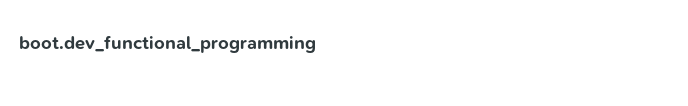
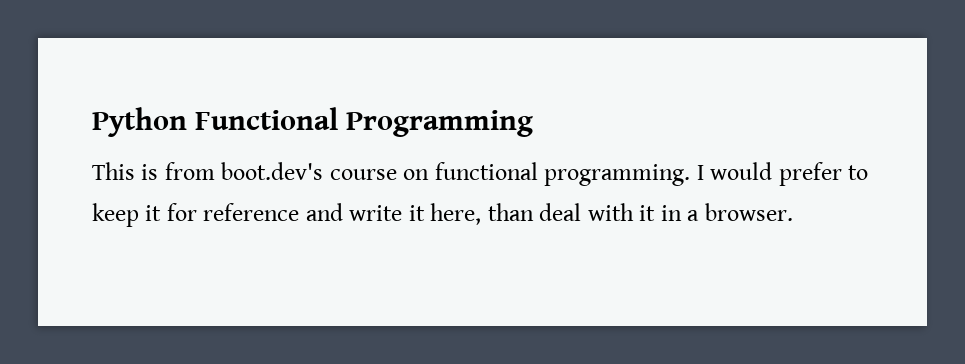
[19,35,316,53] boot.dev_functional_programming -> [92,107,534,137] [92,162,869,186] [92,203,793,227] Python Functional Programming // This is from boot.dev's course on functional programming. I would prefer to keep it for reference and write it here, than deal with it in a browser.

